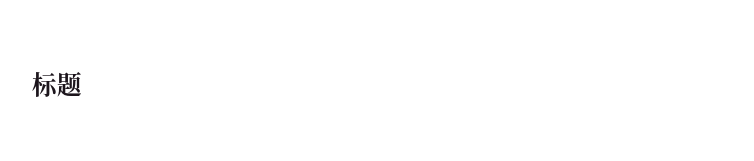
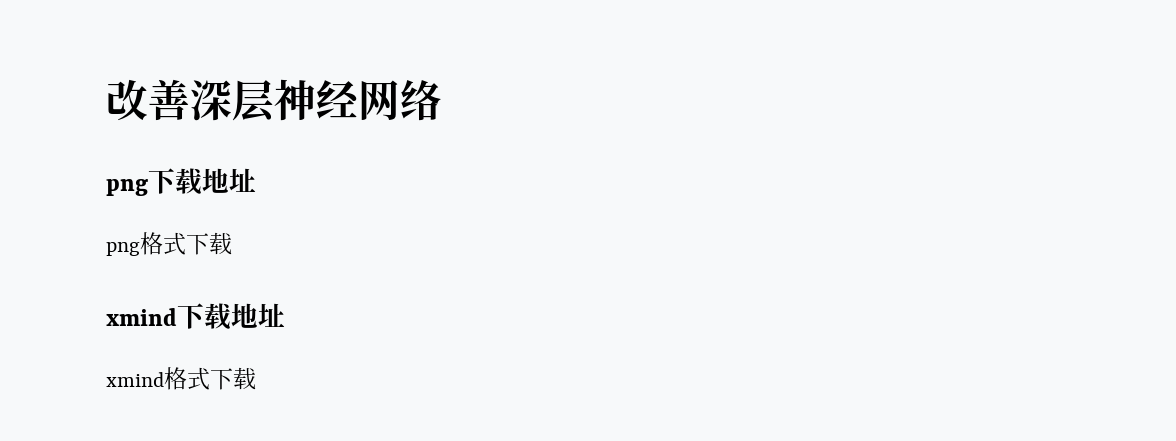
[32,71,82,97] 标题 -> [106,79,442,123] [106,168,256,196] [106,232,232,256] [106,303,285,330] [106,367,256,390] 改善深层神经网络 // png下载地址 // png格式下载 // xmind下载地址 // xmind格式下载

